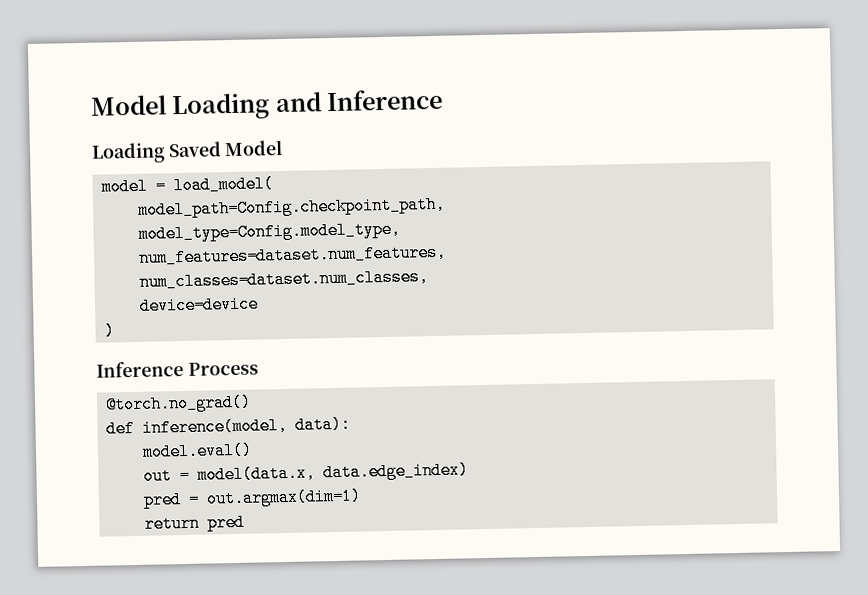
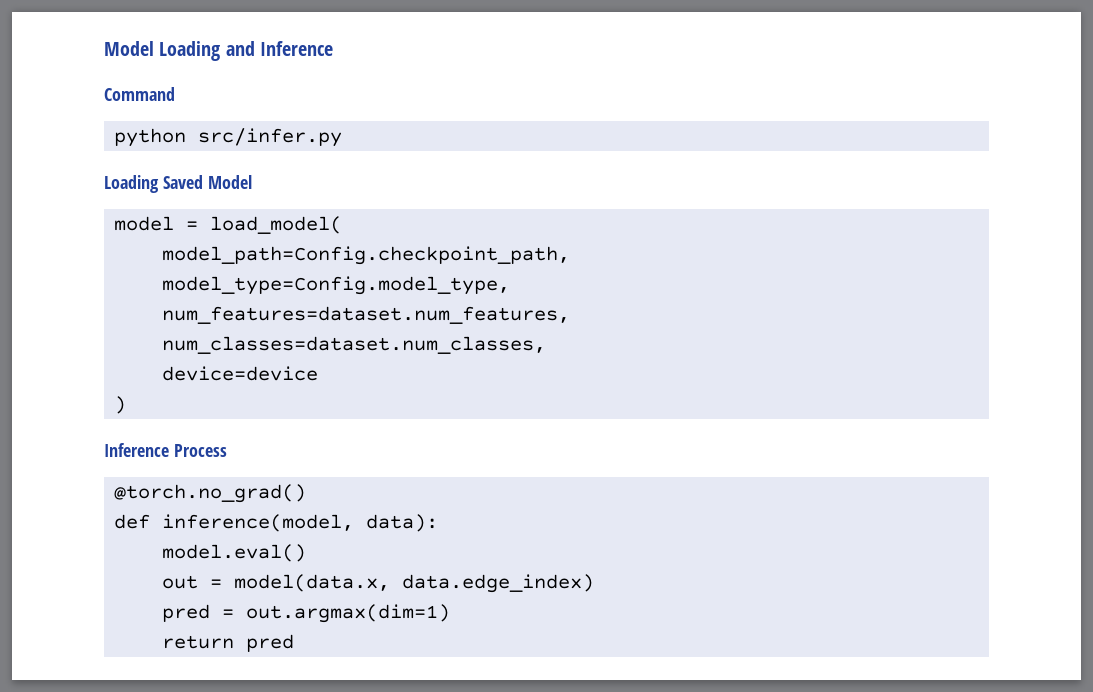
(444, 100) none -> [104,87,175,101] [114,128,343,147] // Command // python src/infer.py

